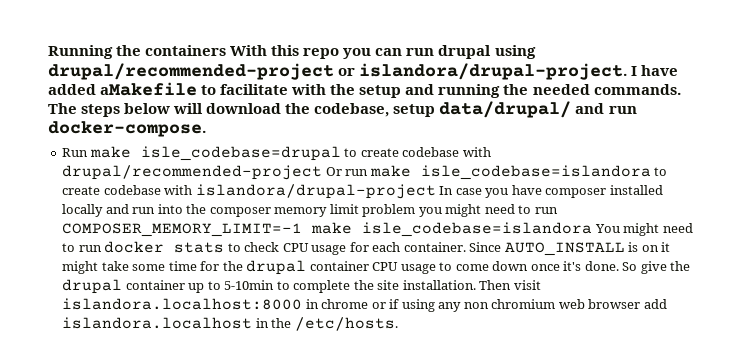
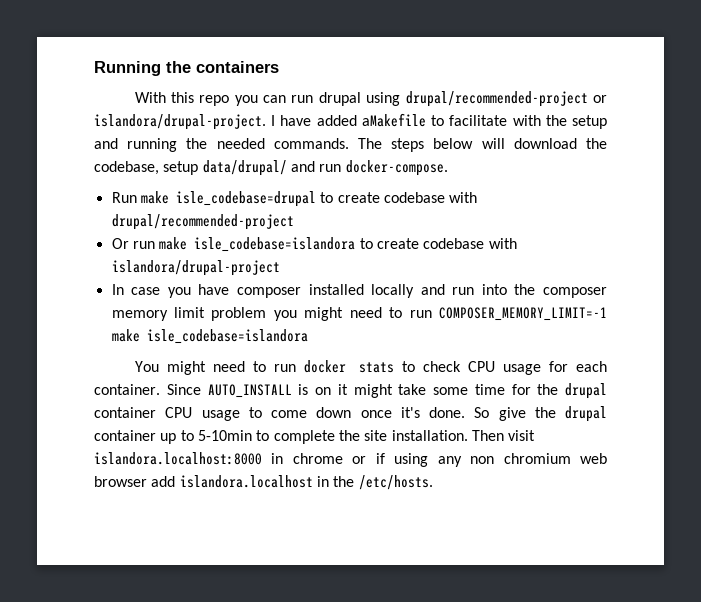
(227, 50) none -> (279, 67) //
(323, 172) none -> (294, 222) //
(436, 191) none -> (280, 268) //
(593, 229) none -> (308, 336) //

